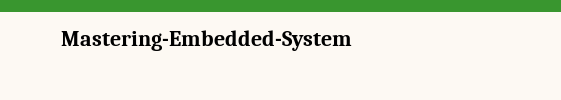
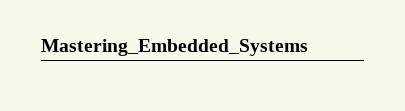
[61,30,352,51] Mastering-Embedded-System -> [41,39,308,56] Mastering_Embedded_Systems

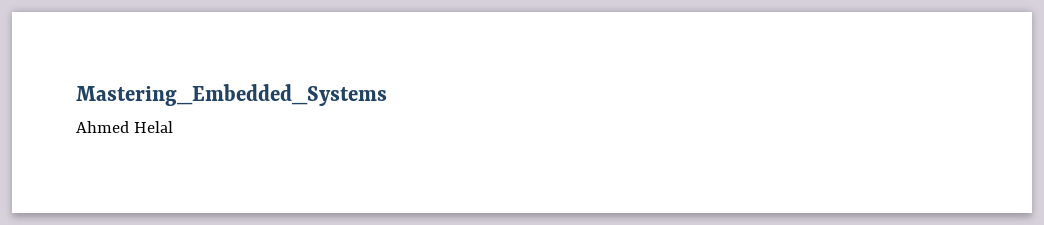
(308, 47) none -> [76,121,173,133] // Ahmed Helal

